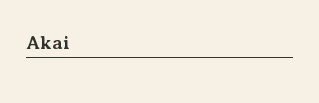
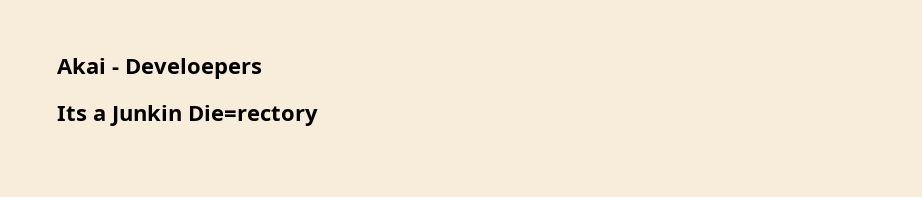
(70, 42) none -> [112,58,262,79] [57,105,318,126] - Develoepers // Its a Junkin Die=rectory

